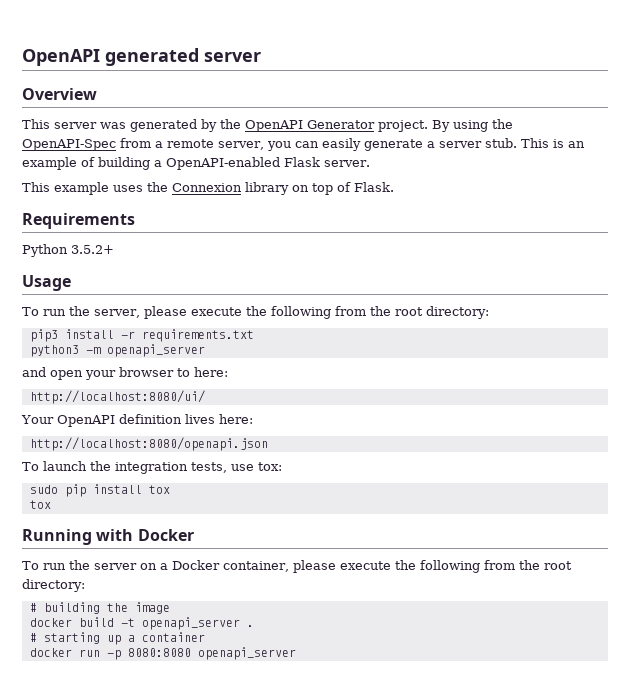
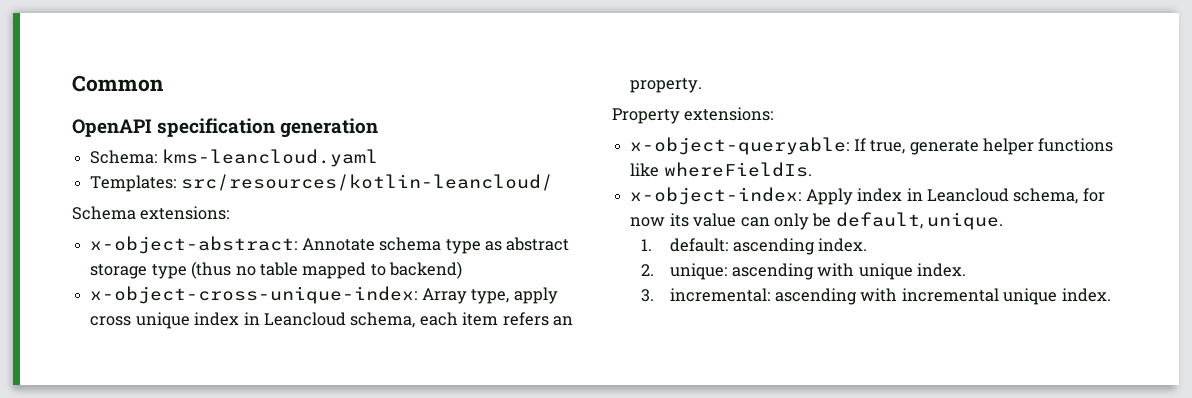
[22,48,261,66] [22,88,97,100] [22,119,513,132] [22,138,585,151] [22,157,370,170] [22,182,394,195] [22,213,135,229] [22,244,114,257] [22,275,71,291] [22,306,489,319] [29,329,254,342] [29,344,205,357] [22,367,228,380] [29,390,205,404] [21,414,253,427] [29,437,268,451] [22,461,282,474] [29,484,170,497] [29,500,51,509] [22,529,194,545] [22,560,572,573] [22,579,85,592] [29,602,170,614] [29,617,254,630] [29,632,205,645] [29,647,296,660] OpenAPI generated server // Overview // This server was generated by the OpenAPI Generator project. By using the OpenAPI-Spec from a remote server, you can easily generate a server stub. This is an example of building a OpenAPI-enabled Flask server. // This example uses the Connexion library on top of Flask. // Requirements // Python 3.5.2+ // Usage // To run the server, please execute the following from the root directory: // pip3 install -r requirements.txt // python3 -m openapi_server // and open your browser to here: // http://localhost:8080/ui/ // Your OpenAPI definition lives here: // http://localhost:8080/openapi.json // To launch the integration tests, use tox: // sudo pip install tox // tox // Running with Docker // To run the server on a Docker container, please execute the following from the root directory: // # building the image // docker build -t openapi_server . // # starting up a container // docker run -p 8080:8080 openapi_server -> [72,75,164,92] [72,118,379,138] [90,149,378,167] [90,174,553,192] [72,206,230,220] [90,236,570,254] [90,261,463,279] [90,286,558,304] [90,312,574,329] [630,78,703,93] [612,107,774,124] [630,137,1114,155] [630,162,812,177] [630,187,1105,205] [630,212,1004,230] [641,238,868,255] [641,263,967,280] [641,288,1111,305] Common // OpenAPI specification generation // Schema: kms-leancloud.yaml // Templates: src/resources/kotlin-leancloud/ // Schema extensions: // x-object-abstract: Annotate schema type as abstract storage type (thus no table mapped to backend) // x-object-cross-unique-index: Array type, apply cross unique index in Leancloud schema, each item refers an property. // Property extensions: // x-object-queryable: If true, generate helper functions like whereFieldIs. // x-object-index: Apply index in Leancloud schema, for now its value can only be default, unique. // 1. default: ascending index. // 2. unique: ascending with unique index. // 3. incremental: ascending with incremental unique index.

